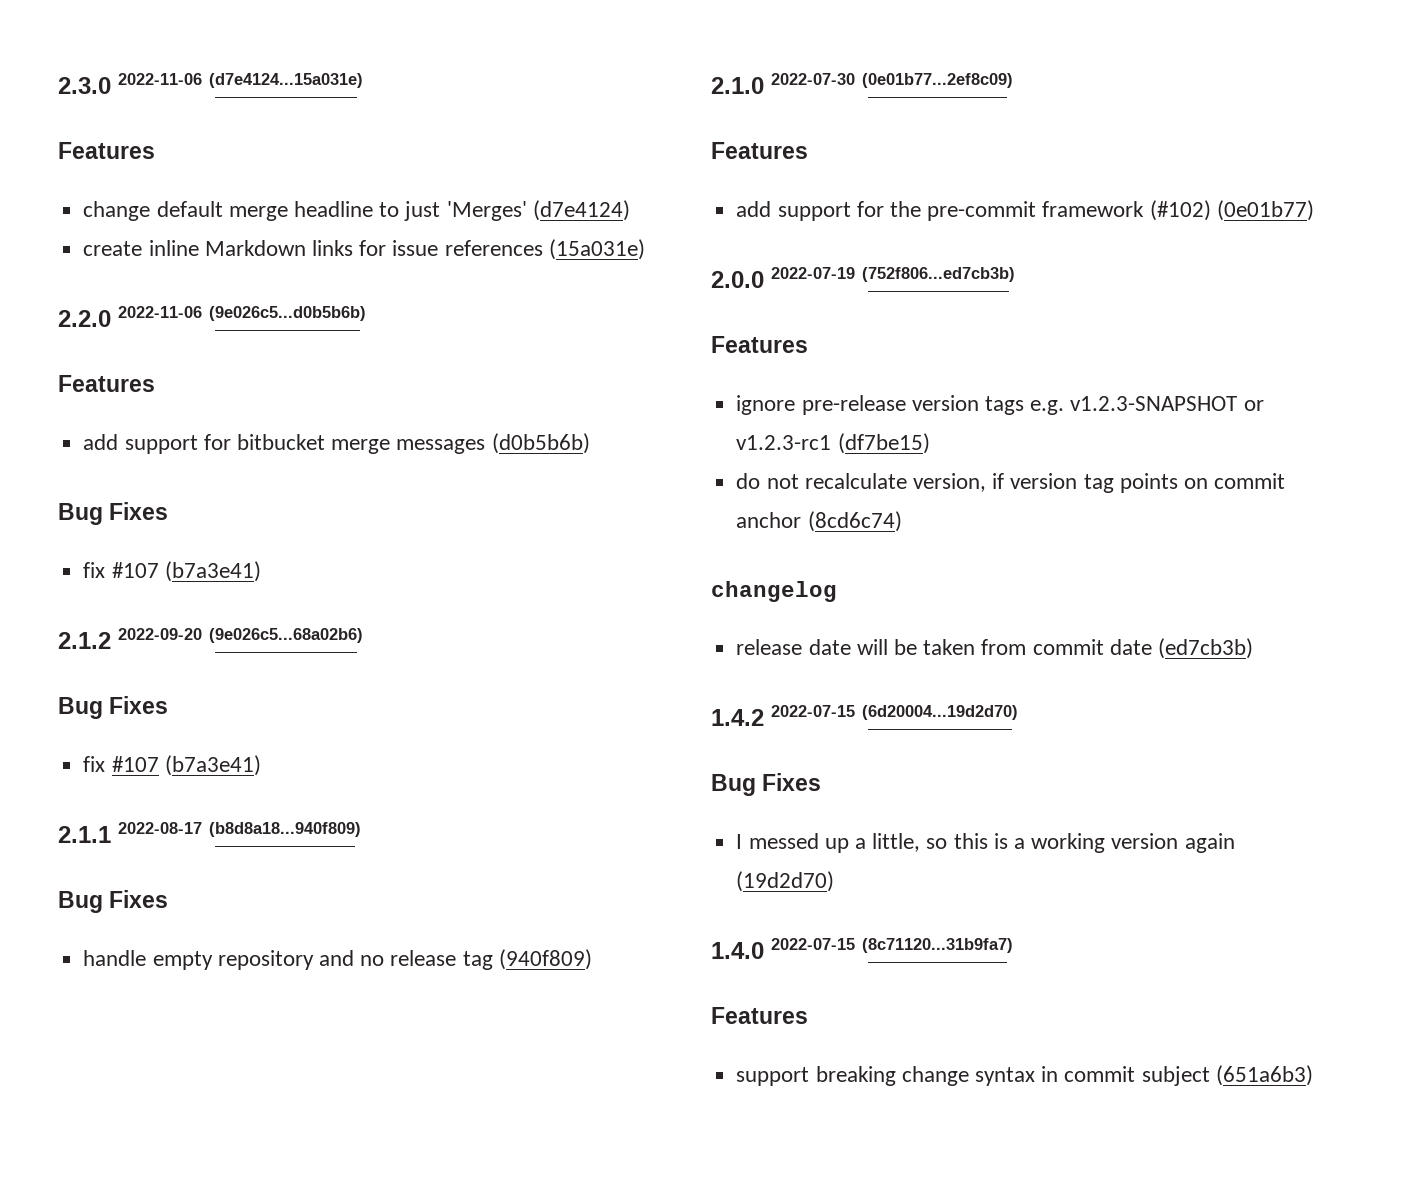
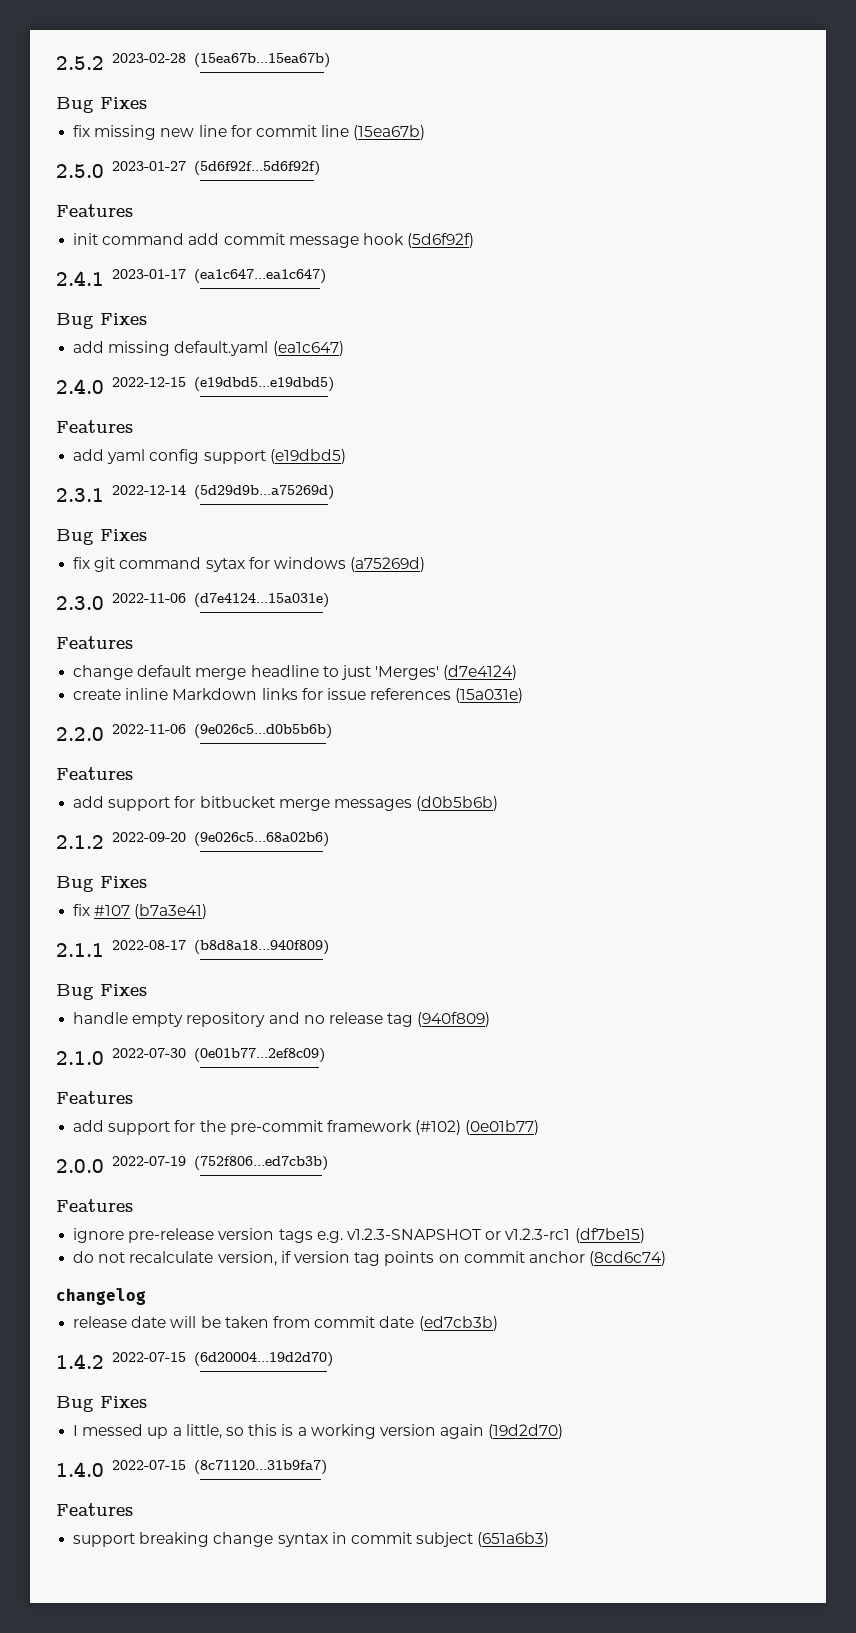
(58, 85) none -> [56,53,330,70] [56,97,147,113] [73,125,426,140] [56,161,320,178] [56,204,133,217] [73,233,475,248] [56,269,326,286] [56,313,147,329] [73,341,344,356] [56,377,334,394] [56,420,133,433] [73,449,346,464] [56,485,334,502] [56,529,147,545] [73,557,426,572] 2.5.2 2023-02-28 (15ea67b...15ea67b) // Bug Fixes // fix missing new line for commit line (15ea67b) // 2.5.0 2023-01-27 (5d6f92f...5d6f92f) // Features // init command add commit message hook (5d6f92f) // 2.4.1 2023-01-17 (ea1c647...ea1c647) // Bug Fixes // add missing default.yaml (ea1c647) // 2.4.0 2022-12-15 (e19dbd5...e19dbd5) // Features // add yaml config support (e19dbd5) // 2.3.1 2022-12-14 (5d29d9b...a75269d) // Bug Fixes // fix git command sytax for windows (a75269d) //
[58,502,169,525] [83,561,261,582] // Bug Fixes // fix #107 (b7a3e41) -> (499, 803) none

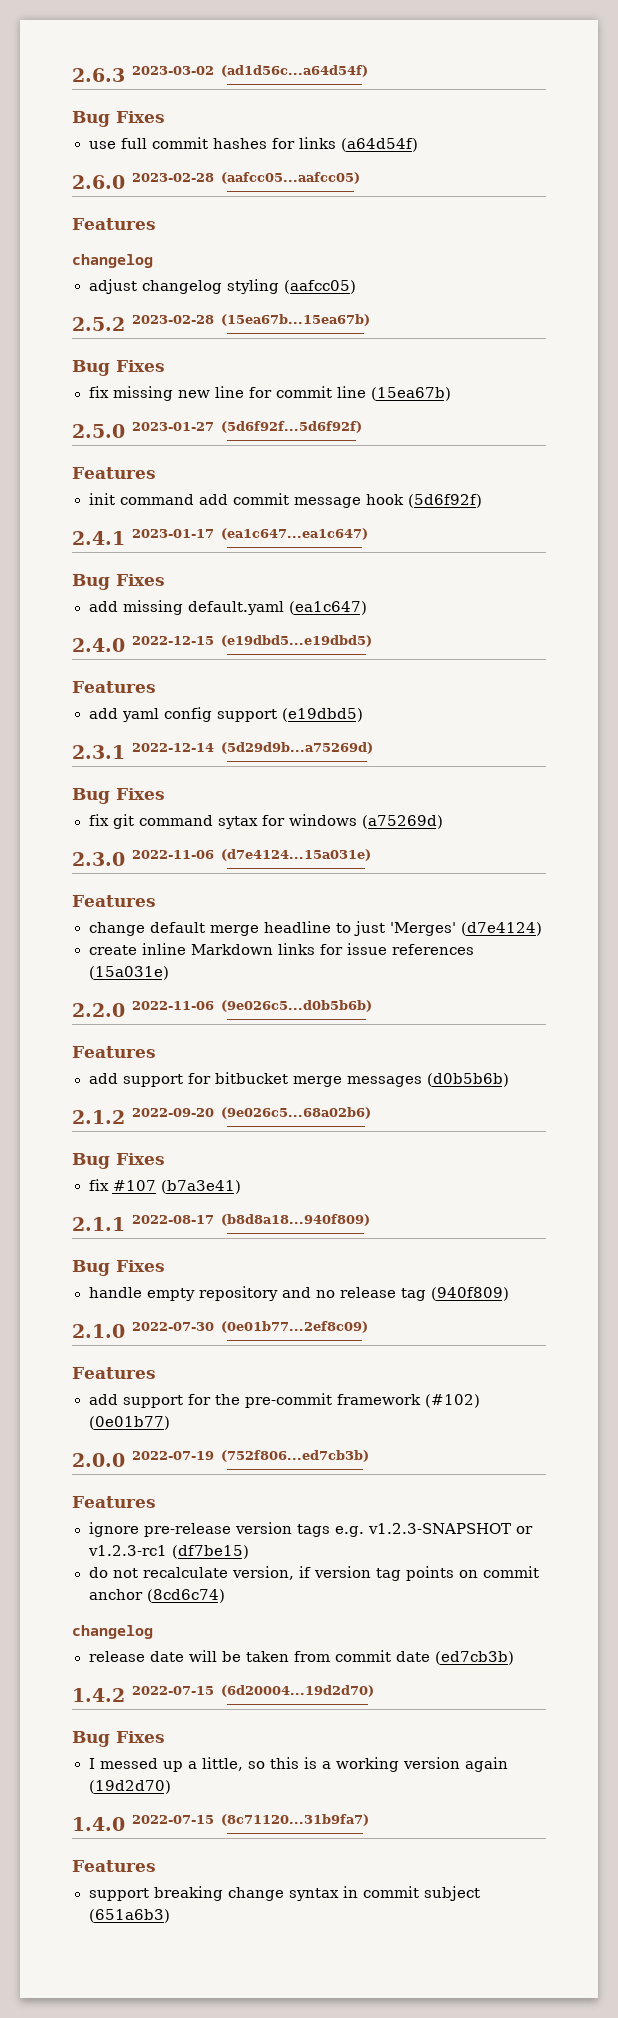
(56, 63) none -> [72,65,368,82] [72,111,165,127] [88,137,418,152] [72,172,360,189] [72,218,156,230] [72,254,153,268] [88,279,356,294] 2.6.3 2023-03-02 (ad1d56c...a64d54f) // Bug Fixes // use full commit hashes for links (a64d54f) // 2.6.0 2023-02-28 (aafcc05...aafcc05) // Features // changelog // adjust changelog styling (aafcc05) //

